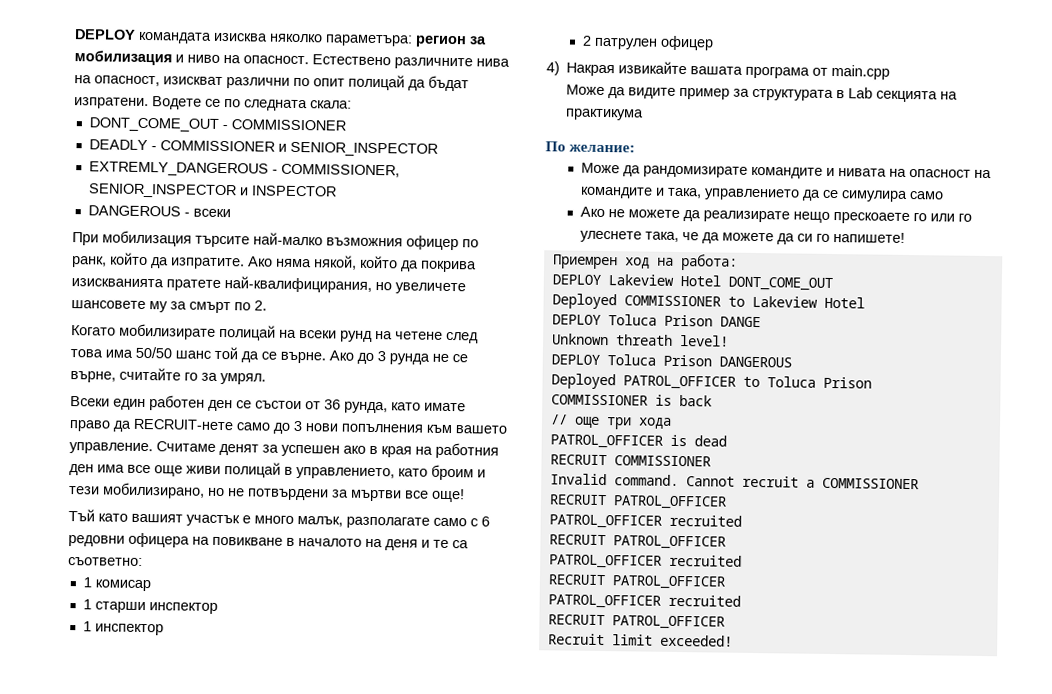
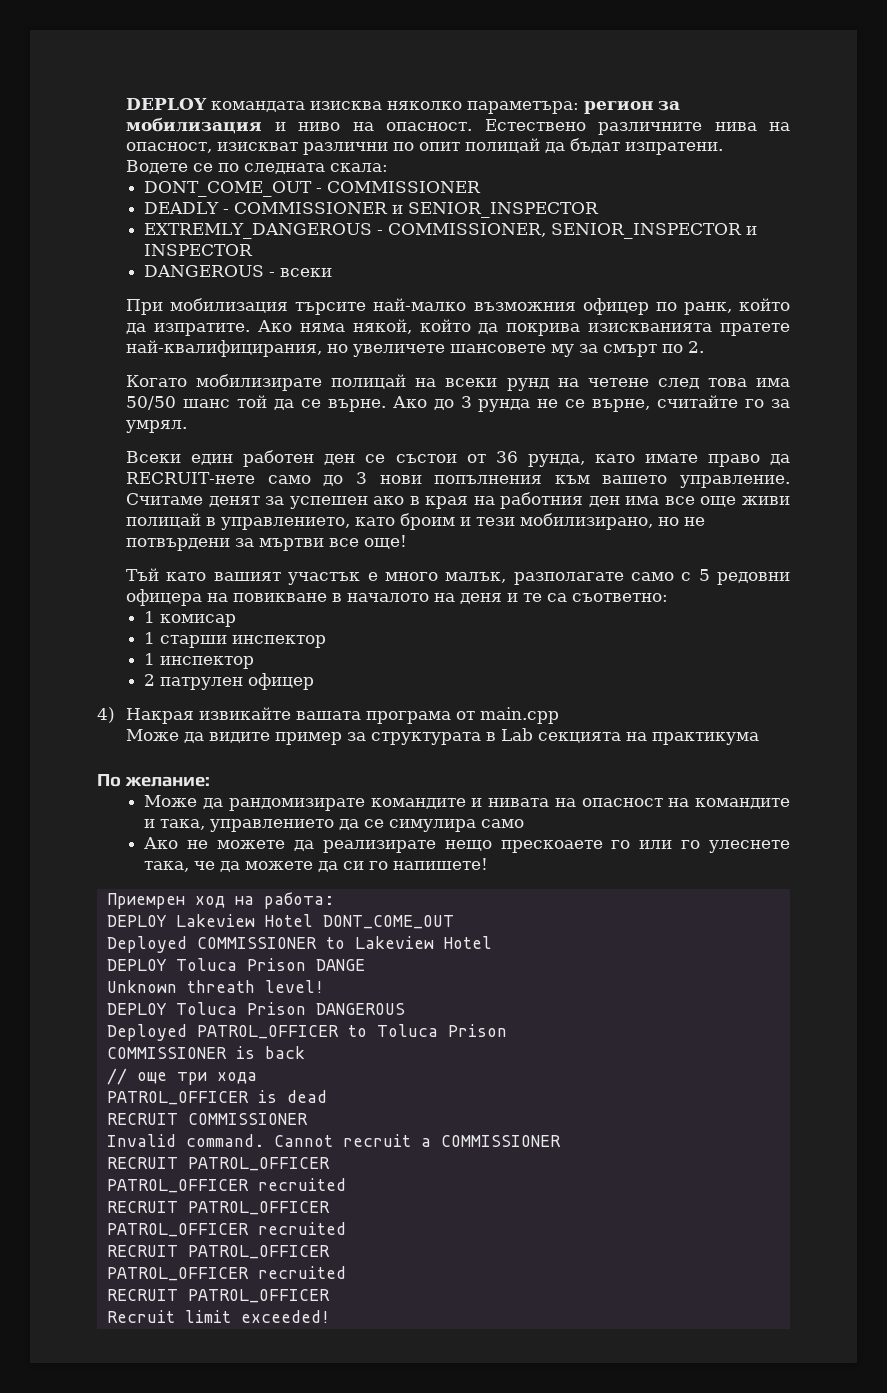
[480,516,490,527] 6 -> [698,569,710,581] 5

